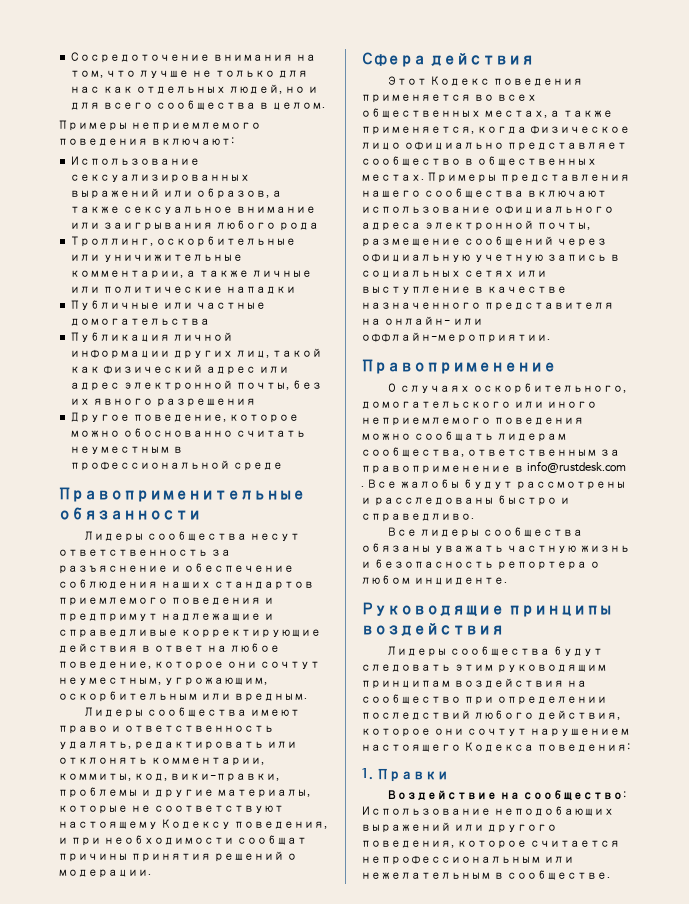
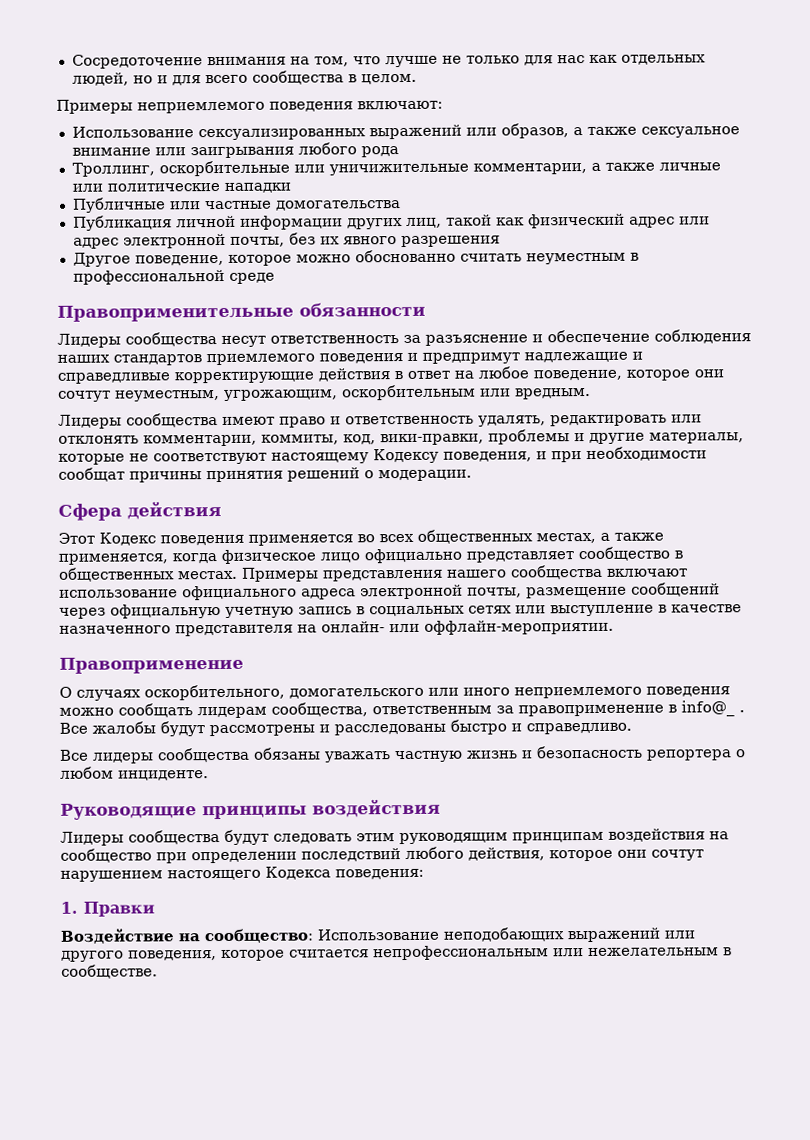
[526,461,626,473] info@rustdesk.com -> [681,700,735,717] info@_

